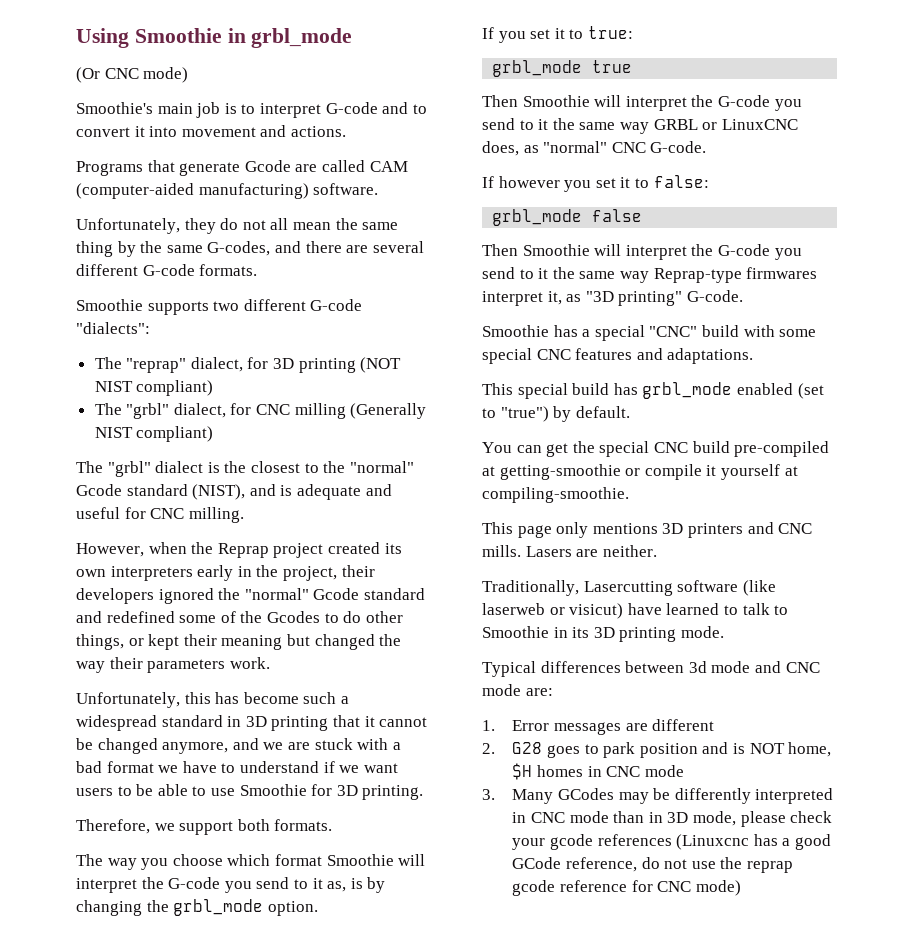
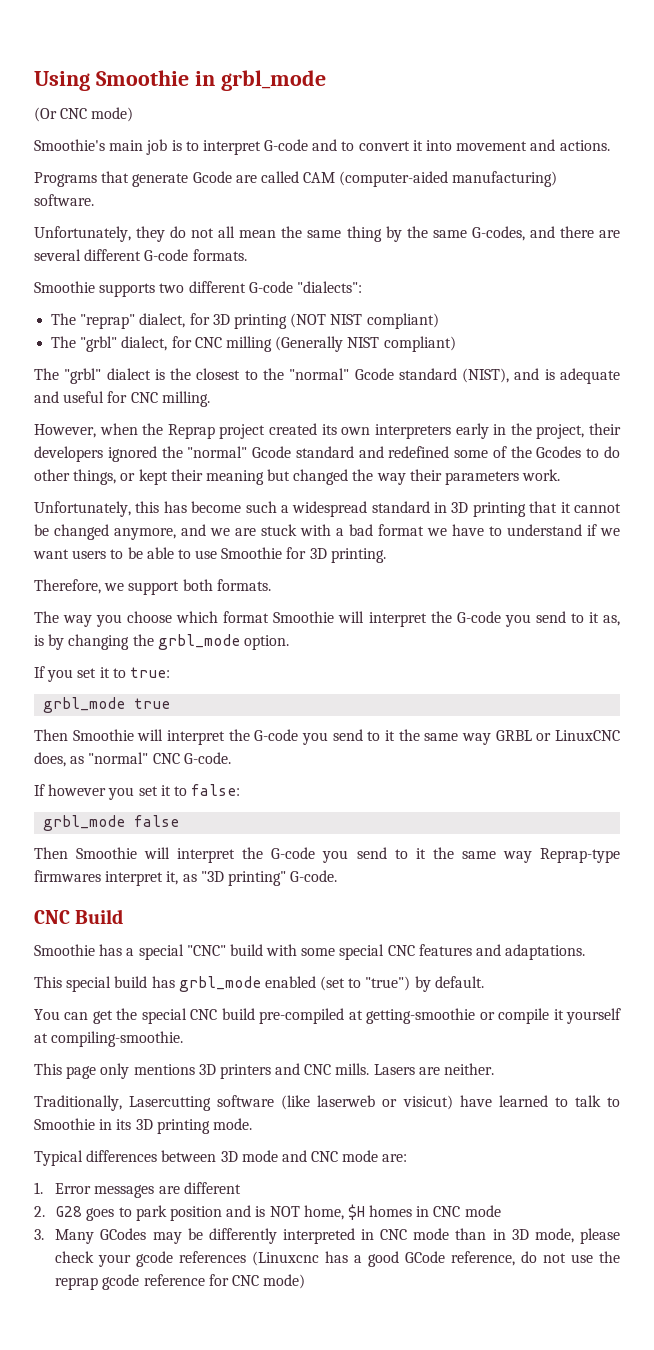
(743, 296) none -> [34,909,124,924] // CNC Build
[688,661,707,673] 3d -> [220,1151,238,1162] 3D

